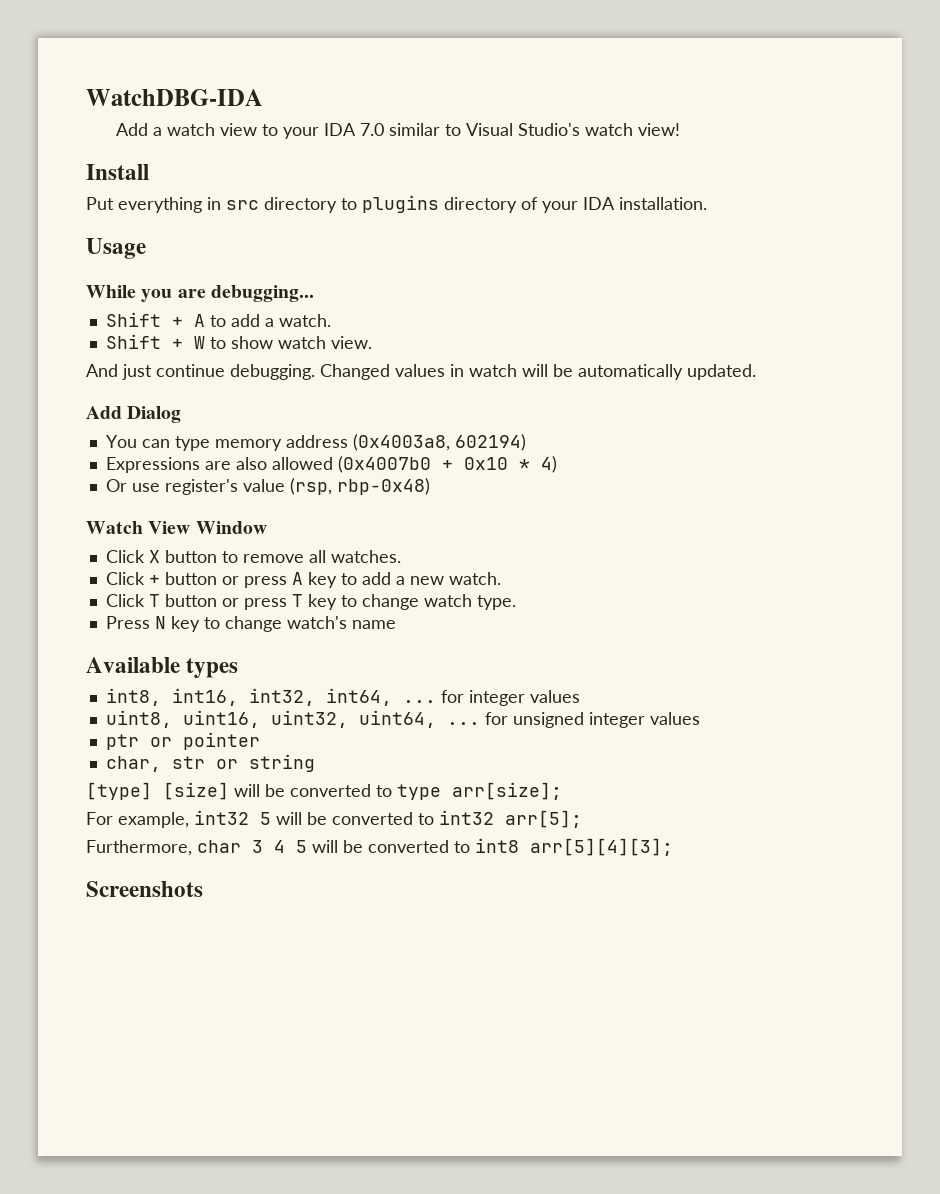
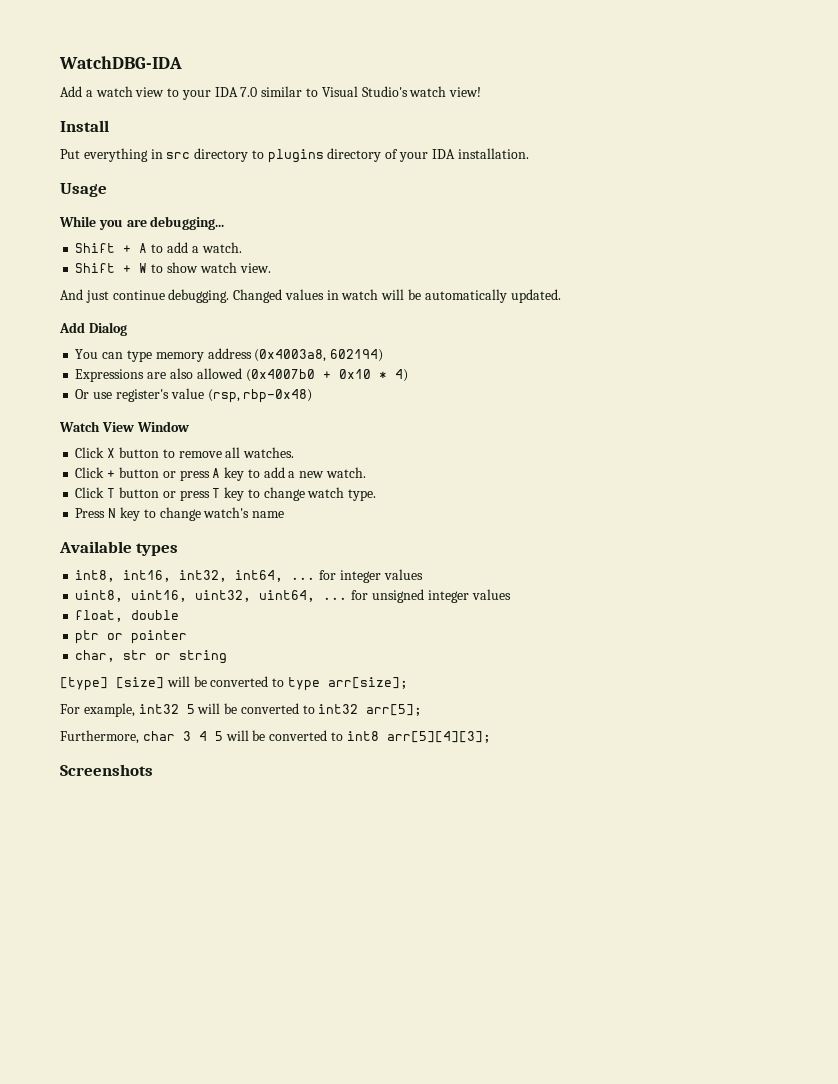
(700, 718) none -> [75,610,180,622] // float, double

